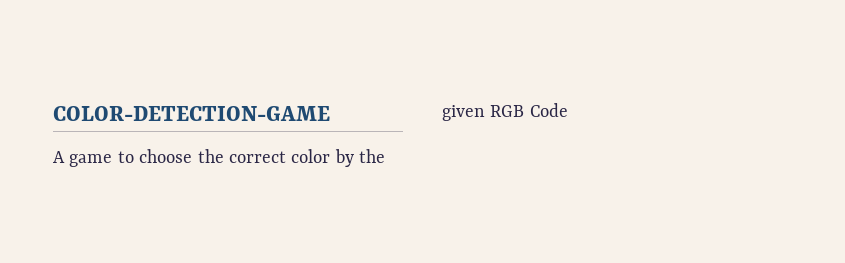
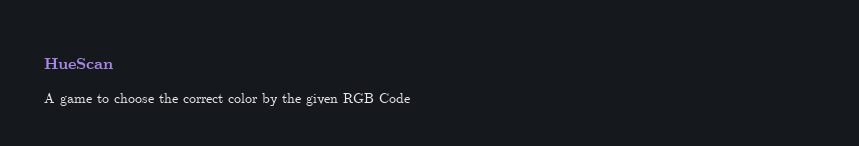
[53,106,330,121] COLOR-DETECTION-GAME -> [44,58,113,69] HueScan

